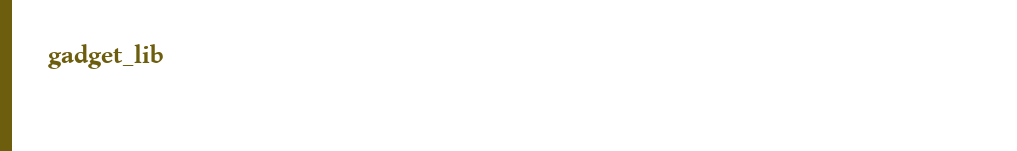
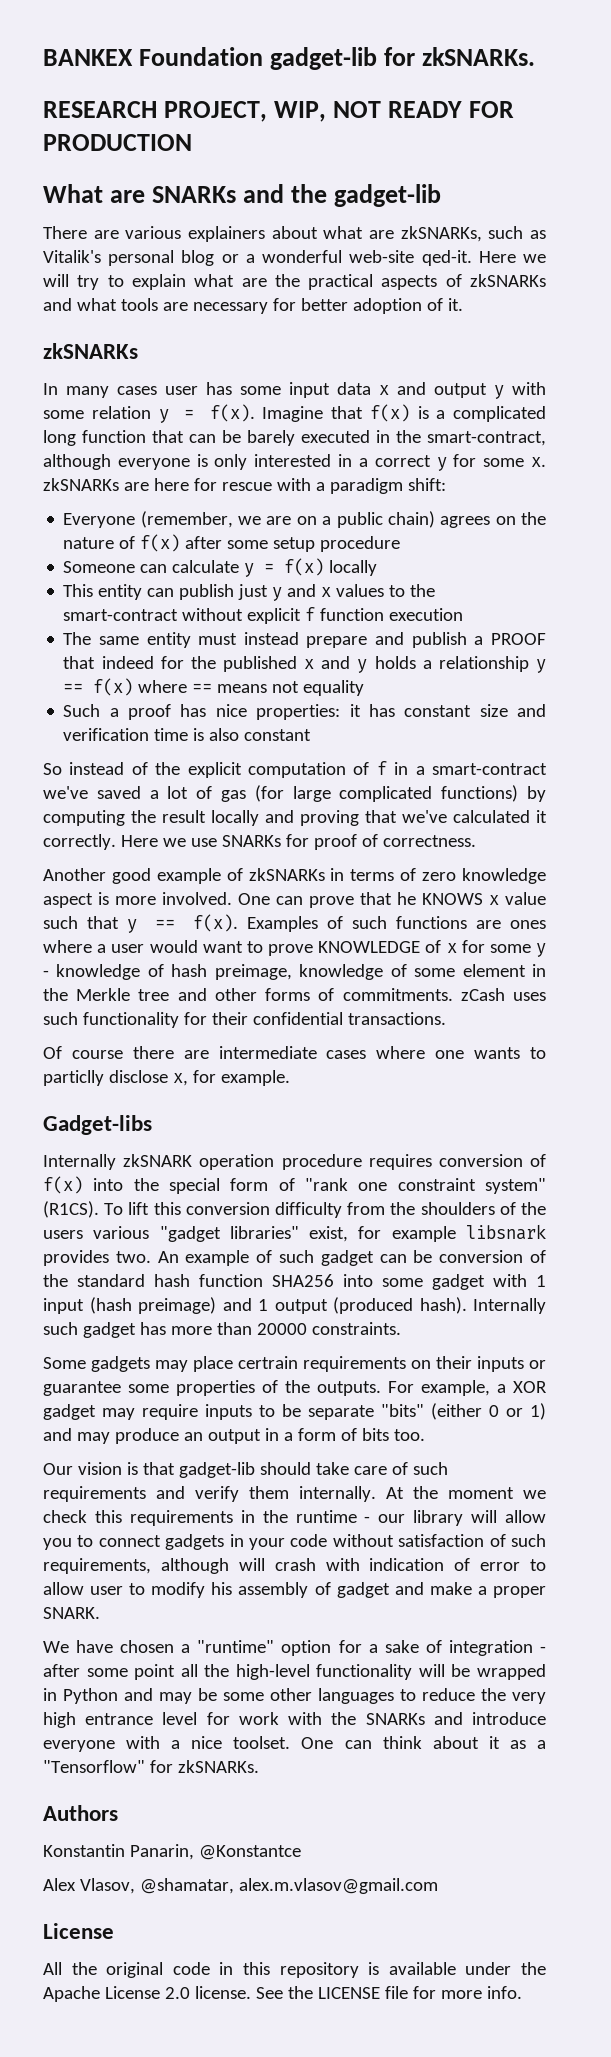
[48,44,164,69] gadget_lib -> [43,47,536,70] [43,101,515,122] [43,134,192,151] [43,184,442,207] [43,226,546,242] [43,250,546,266] [43,274,546,290] [43,298,463,314] [43,343,138,359] [43,382,546,399] [43,404,547,423] [43,430,546,446] [43,454,546,471] [43,478,446,494] [63,511,546,528] [63,534,401,552] [63,558,378,577] [63,584,436,601] [63,607,464,624] [63,632,546,648] [63,656,546,673] [63,678,365,696] [63,704,546,720] [63,728,312,741] [43,761,547,778] [43,785,546,802] [43,810,547,826] [43,834,476,850] [43,868,547,884] [43,892,546,908] [43,914,546,933] [43,940,547,957] [43,964,546,980] [43,988,546,1001] [43,1012,446,1028] [43,1046,547,1059] [43,1070,290,1086] [43,1115,152,1135] [43,1154,546,1170] [43,1176,546,1194] [43,1201,546,1218] [43,1224,546,1242] [43,1250,546,1266] [43,1274,546,1290] [43,1297,546,1314] [43,1322,401,1338] [43,1356,546,1372] [43,1380,547,1396] [43,1403,546,1420] [43,1428,425,1444] [43,1462,448,1478] [43,1486,546,1502] [43,1510,546,1526] [43,1534,546,1550] [43,1558,546,1574] [43,1582,546,1598] [43,1607,100,1619] [43,1640,546,1656] [43,1664,546,1680] [43,1688,546,1704] [43,1712,546,1728] [43,1736,546,1752] [43,1760,259,1773] [43,1805,118,1821] [43,1844,301,1860] [43,1878,438,1894] [43,1923,114,1939] [43,1962,547,1978] [43,1986,522,2002] BANKEX Foundation gadget-lib for zkSNARKs. // RESEARCH PROJECT, WIP, NOT READY FOR PRODUCTION // What are SNARKs and the gadget-lib // There are various explainers about what are zkSNARKs, such as Vitalik's personal blog or a wonderful web-site qed-it. Here we will try to explain what are the practical aspects of zkSNARKs and what tools are necessary for better adoption of it. // zkSNARKs // In many cases user has some input data x and output y with some relation y = f(x). Imagine that f(x) is a complicated long function that can be barely executed in the smart-contract, although everyone is only interested in a correct y for some x. zkSNARKs are here for rescue with a paradigm shift: // Everyone (remember, we are on a public chain) agrees on the nature of f(x) after some setup procedure // Someone can calculate y = f(x) locally // This entity can publish just y and x values to the smart-contract without explicit f function execution // The same entity must instead prepare and publish a PROOF that indeed for the published x and y holds a relationship y == f(x) where == means not equality // Such a proof has nice properties: it has constant size and verification time is also constant // So instead of the explicit computation of f in a smart-contract we've saved a lot of gas (for large complicated functions) by computing the result locally and proving that we've calculated it correctly. Here we use SNARKs for proof of correctness. // Another good example of zkSNARKs in terms of zero knowledge aspect is more involved. One can prove that he KNOWS x value such that y == f(x). Examples of such functions are ones where a user would want to prove KNOWLEDGE of x for some y - knowledge of hash preimage, knowledge of some element in the Merkle tree and other forms of commitments. zCash uses such functionality for their confidential transactions. // Of course there are intermediate cases where one wants to particlly disclose x, for example. // Gadget-libs // Internally zkSNARK operation procedure requires conversion of f(x) into the special form of "rank one constraint system" (R1CS). To lift this conversion difficulty from the shoulders of the users various "gadget libraries" exist, for example libsnark provides two. An example of such gadget can be conversion of the standard hash function SHA256 into some gadget with 1 input (hash preimage) and 1 output (produced hash). Internally such gadget has more than 20000 constraints. // Some gadgets may place certrain requirements on their inputs or guarantee some properties of the outputs. For example, a XOR gadget may require inputs to be separate "bits" (either 0 or 1) and may produce an output in a form of bits too. // Our vision is that gadget-lib should take care of such requirements and verify them internally. At the moment we check this requirements in the runtime - our library will allow you to connect gadgets in your code without satisfaction of such requirements, although will crash with indication of error to allow user to modify his assembly of gadget and make a proper SNARK. // We have chosen a "runtime" option for a sake of integration - after some point all the high-level functionality will be wrapped in Python and may be some other languages to reduce the very high entrance level for work with the SNARKs and introduce everyone with a nice toolset. One can think about it as a "Tensorflow" for zkSNARKs. // Authors // Konstantin Panarin, @Konstantce // Alex Vlasov, @shamatar, alex.m.vlasov@gmail.com // License // All the original code in this repository is available under the Apache License 2.0 license. See the LICENSE file for more info.

